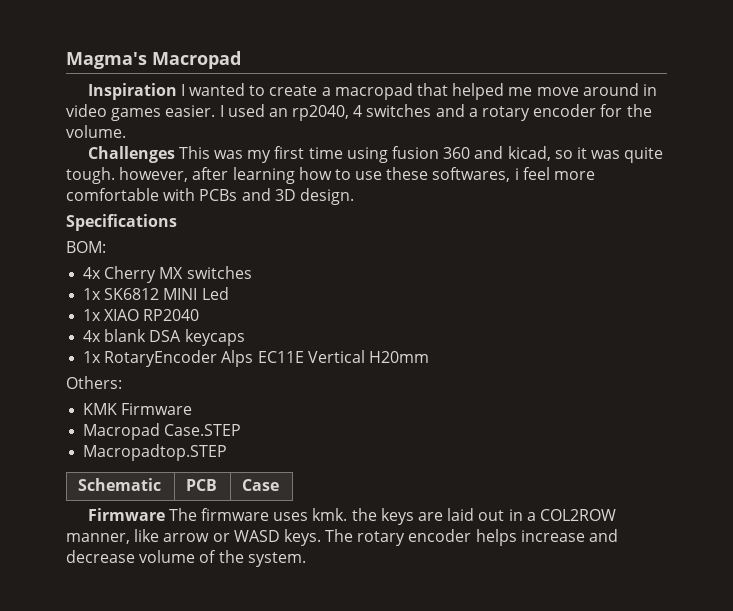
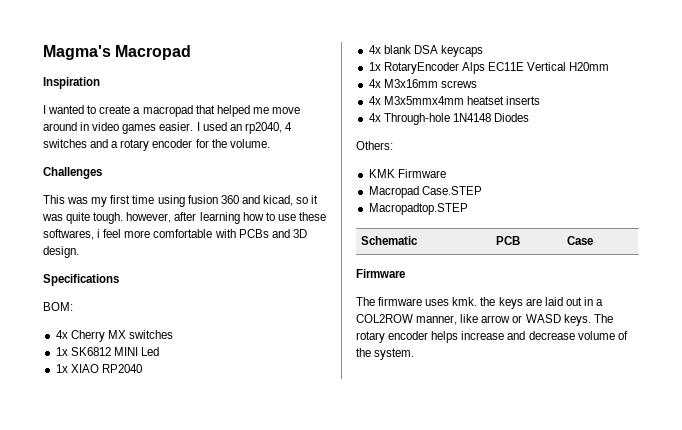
(177, 91) none -> (100, 83) //
(175, 154) none -> (102, 173) //
(429, 357) none -> [368,79,477,88] [368,96,540,105] [368,113,529,125] // 4x M3x16mm screws // 4x M3x5mmx4mm heatset inserts // 4x Through-hole 1N4148 Diodes
(165, 514) none -> (405, 273) //

